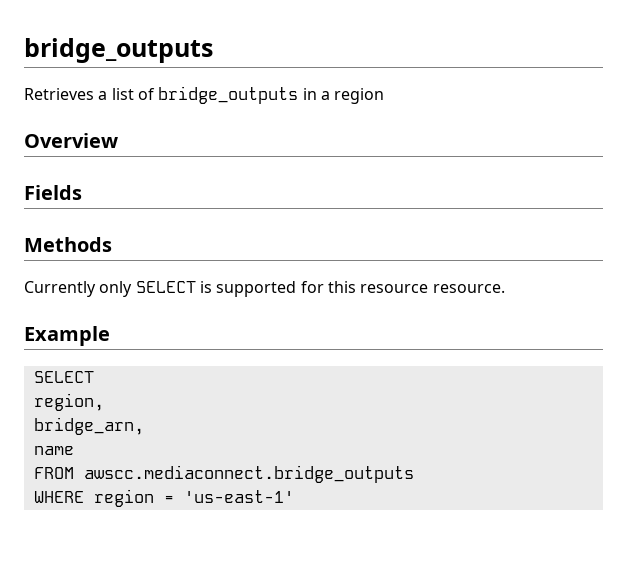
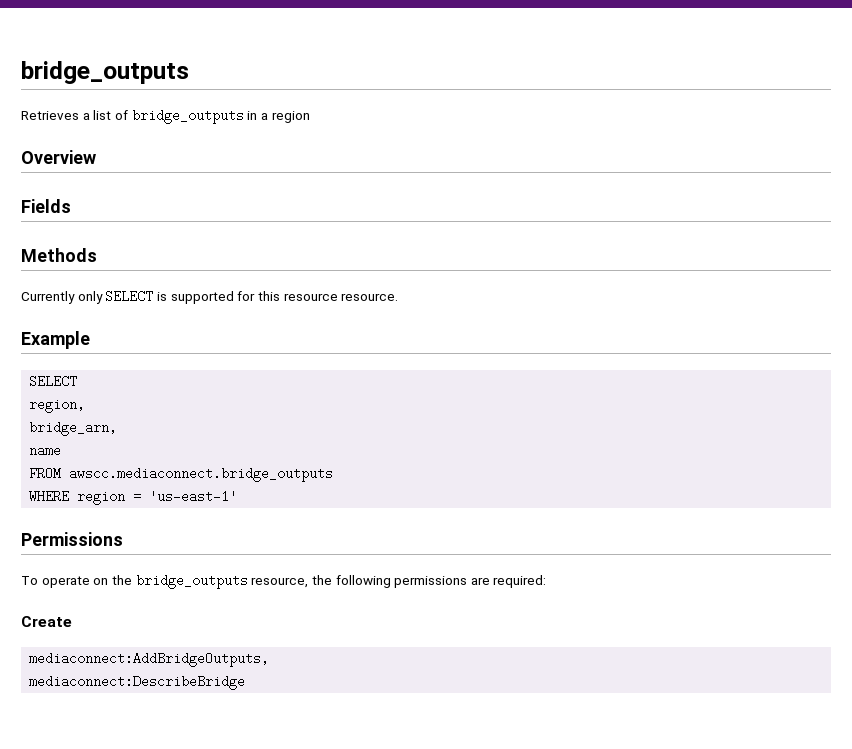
(294, 496) none -> [21,532,123,546] [21,574,547,589] [21,616,72,627] [29,652,270,667] [29,675,246,690] // Permissions // To operate on the bridge_outputs resource, the following permissions are required: // Create // mediaconnect:AddBridgeOutputs, // mediaconnect:DescribeBridge

